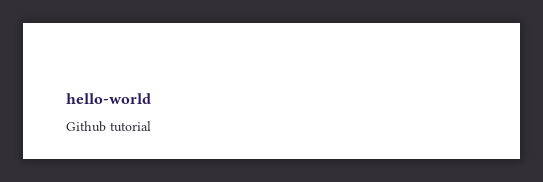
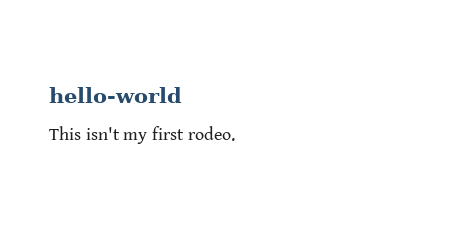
[66,121,151,132] Github tutorial -> [49,126,235,144] This isn't my first rodeo.

